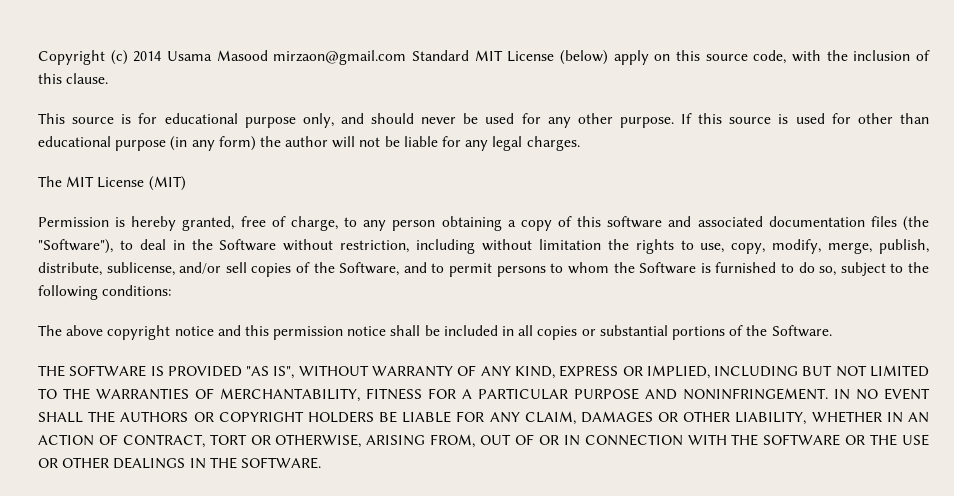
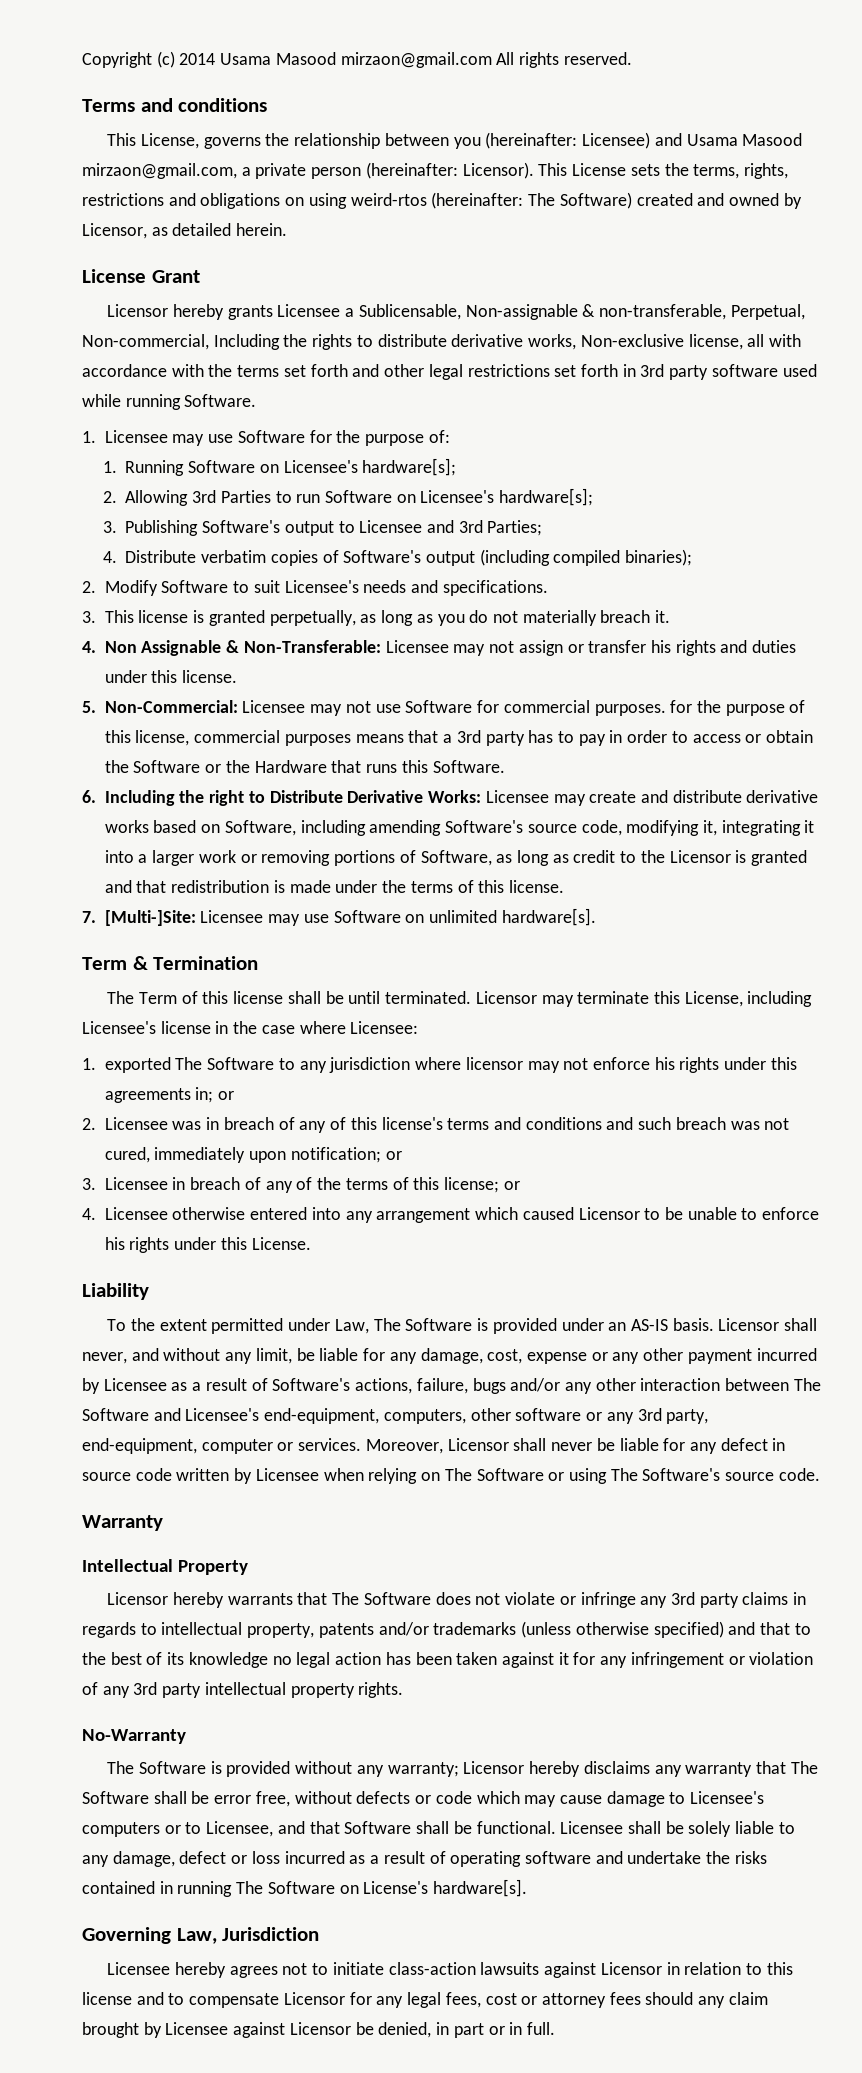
[412,50,930,65] [38,73,109,84] [38,113,930,128] [38,136,580,151] [38,176,186,191] [38,216,929,231] [38,239,930,254] [38,262,929,277] [38,285,172,300] [38,325,832,340] [38,365,929,379] [38,388,930,402] [38,411,929,425] [38,434,930,448] [38,457,321,469] Standard MIT License (below) apply on this source code, with the inclusion of this clause. // This source is for educational purpose only, and should never be used for any other purpose. If this source is used for other than educational purpose (in any form) the author will not be liable for any legal charges. // The MIT License (MIT) // Permission is hereby granted, free of charge, to any person obtaining a copy of this software and associated documentation files (the "Software"), to deal in the Software without restriction, including without limitation the rights to use, copy, modify, merge, publish, distribute, sublicense, and/or sell copies of the Software, and to permit persons to whom the Software is furnished to do so, subject to the following conditions: // The above copyright notice and this permission notice shall be included in all copies or substantial portions of the Software. // THE SOFTWARE IS PROVIDED "AS IS", WITHOUT WARRANTY OF ANY KIND, EXPRESS OR IMPLIED, INCLUDING BUT NOT LIMITED TO THE WARRANTIES OF MERCHANTABILITY, FITNESS FOR A PARTICULAR PURPOSE AND NONINFRINGEMENT. IN NO EVENT SHALL THE AUTHORS OR COPYRIGHT HOLDERS BE LIABLE FOR ANY CLAIM, DAMAGES OR OTHER LIABILITY, WHETHER IN AN ACTION OF CONTRACT, TORT OR OTHERWISE, ARISING FROM, OUT OF OR IN CONNECTION WITH THE SOFTWARE OR THE USE OR OTHER DEALINGS IN THE SOFTWARE. -> [496,52,632,68] [82,98,268,112] [107,132,803,149] [82,162,788,179] [82,192,802,209] [82,223,288,239] [82,269,200,283] [107,304,805,320] [82,334,801,350] [82,364,817,380] [82,394,257,410] [82,430,450,446] [102,458,457,476] [102,488,594,506] [102,520,543,536] [102,549,693,566] [82,580,548,596] [82,610,671,626] [82,640,797,656] [104,670,238,683] [82,700,806,716] [104,730,814,746] [104,760,505,773] [82,790,819,806] [104,820,815,836] [104,850,808,866] [104,880,565,893] [82,908,596,926] [82,956,259,970] [107,991,813,1007] [82,1021,419,1034] [82,1057,797,1073] [104,1087,235,1103] [82,1117,790,1133] [104,1147,402,1163] [82,1177,520,1193] [82,1207,820,1223] [104,1237,311,1253] [82,1283,149,1300] [107,1318,818,1334] [82,1348,817,1364] [82,1378,821,1394] [82,1408,709,1424] [82,1438,786,1454] [82,1468,820,1484] [82,1515,163,1531] [82,1559,249,1575] [107,1592,807,1608] [82,1621,811,1638] [82,1652,814,1668] [82,1682,404,1698] [82,1729,186,1744] [107,1761,818,1777] [82,1791,765,1807] [82,1821,795,1837] [82,1851,767,1867] [82,1879,528,1897] [82,1927,320,1944] [107,1962,793,1978] [82,1992,768,2008] [82,2022,555,2038] All rights reserved. // Terms and conditions // This License, governs the relationship between you (hereinafter: Licensee) and Usama Masood mirzaon@gmail.com, a private person (hereinafter: Licensor). This License sets the terms, rights, restrictions and obligations on using weird-rtos (hereinafter: The Software) created and owned by Licensor, as detailed herein. // License Grant // Licensor hereby grants Licensee a Sublicensable, Non-assignable & non-transferable, Perpetual, Non-commercial, Including the rights to distribute derivative works, Non-exclusive license, all with accordance with the terms set forth and other legal restrictions set forth in 3rd party software used while running Software. // 1. Licensee may use Software for the purpose of: // 1. Running Software on Licensee's hardware[s]; // 2. Allowing 3rd Parties to run Software on Licensee's hardware[s]; // 3. Publishing Software's output to Licensee and 3rd Parties; // 4. Distribute verbatim copies of Software's output (including compiled binaries); // 2. Modify Software to suit Licensee's needs and specifications. // 3. This license is granted perpetually, as long as you do not materially breach it. // 4. Non Assignable & Non-Transferable: Licensee may not assign or transfer his rights and duties under this license. // 5. Non-Commercial: Licensee may not use Software for commercial purposes. for the purpose of this license, commercial purposes means that a 3rd party has to pay in order to access or obtain the Software or the Hardware that runs this Software. // 6. Including the right to Distribute Derivative Works: Licensee may create and distribute derivative works based on Software, including amending Software's source code, modifying it, integrating it into a larger work or removing portions of Software, as long as credit to the Licensor is granted and that redistribution is made under the terms of this license. // 7. [Multi-]Site: Licensee may use Software on unlimited hardware[s]. // Term & Termination // The Term of this license shall be until terminated. Licensor may terminate this License, including Licensee's license in the case where Licensee: // 1. exported The Software to any jurisdiction where licensor may not enforce his rights under this agreements in; or // 2. Licensee was in breach of any of this license's terms and conditions and such breach was not cured, immediately upon notification; or // 3. Licensee in breach of any of the terms of this license; or // 4. Licensee otherwise entered into any arrangement which caused Licensor to be unable to enforce his rights under this License. // Liability // To the extent permitted under Law, The Software is provided under an AS-IS basis. Licensor shall never, and without any limit, be liable for any damage, cost, expense or any other payment incurred by Licensee as a result of Software's actions, failure, bugs and/or any other interaction between The Software and Licensee's end-equipment, computers, other software or any 3rd party, end-equipment, computer or services. Moreover, Licensor shall never be liable for any defect in source code written by Licensee when relying on The Software or using The Software's source code. // Warranty // Intellectual Property // Licensor hereby warrants that The Software does not violate or infringe any 3rd party claims in regards to intellectual property, patents and/or trademarks (unless otherwise specified) and that to the best of its knowledge no legal action has been taken against it for any infringement or violation of any 3rd party intellectual property rights. // No-Warranty // The Software is provided without any warranty; Licensor hereby disclaims any warranty that The Software shall be error free, without defects or code which may cause damage to Licensee's computers or to Licensee, and that Software shall be functional. Licensee shall be solely liable to any damage, defect or loss incurred as a result of operating software and undertake the risks contained in running The Software on License's hardware[s]. // Governing Law, Jurisdiction // Licensee hereby agrees not to initiate class-action lawsuits against Licensor in relation to this license and to compensate Licensor for any legal fees, cost or attorney fees should any claim brought by Licensee against Licensor be denied, in part or in full.

